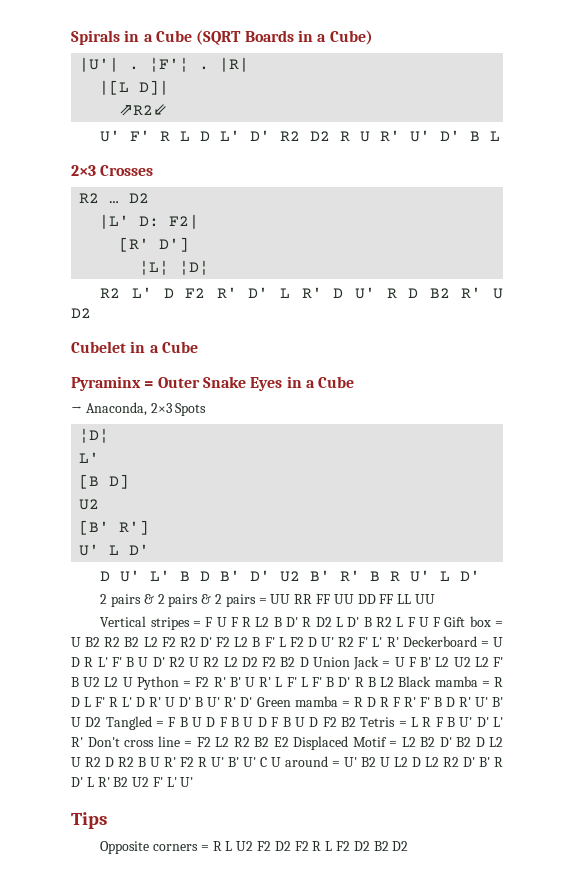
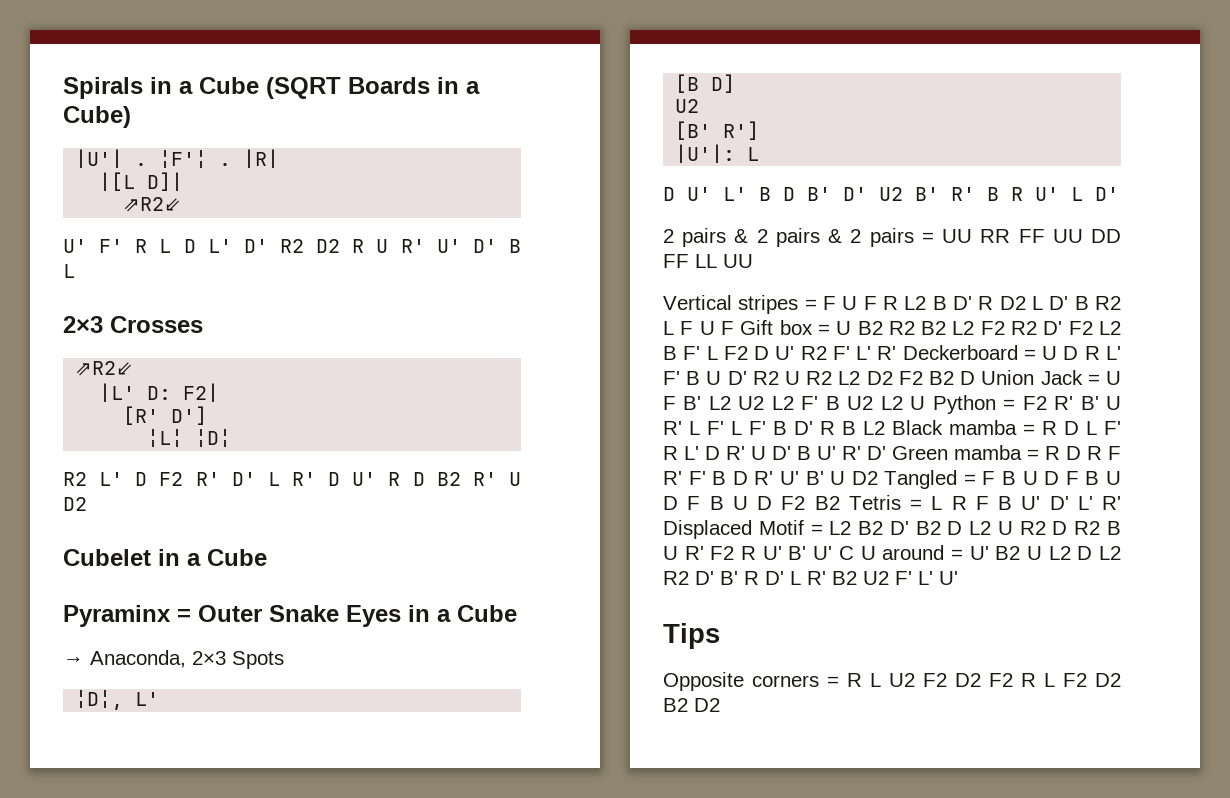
[79,193,150,204] R2 … D2 -> [75,361,134,376] ⇗R2⇙
[79,428,110,443] ¦D¦ // -> [75,690,124,710] ¦D¦,
[79,544,150,556] U' L D' -> [675,144,760,163] |U'|: L
[87,736,289,747] Don't cross line = F2 L2 R2 B2 E2 -> (1121, 503) none

